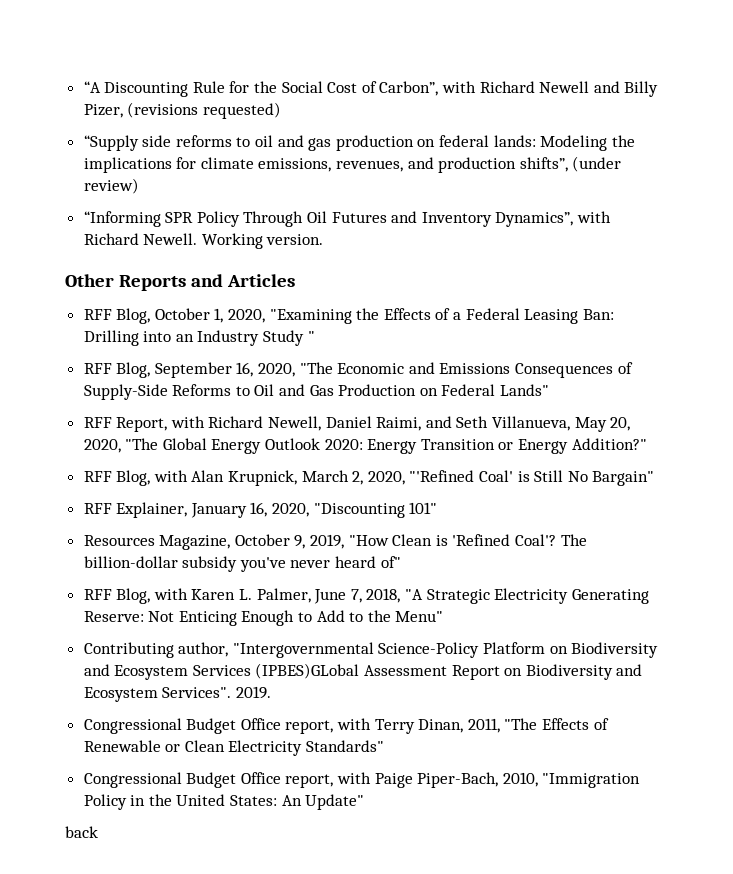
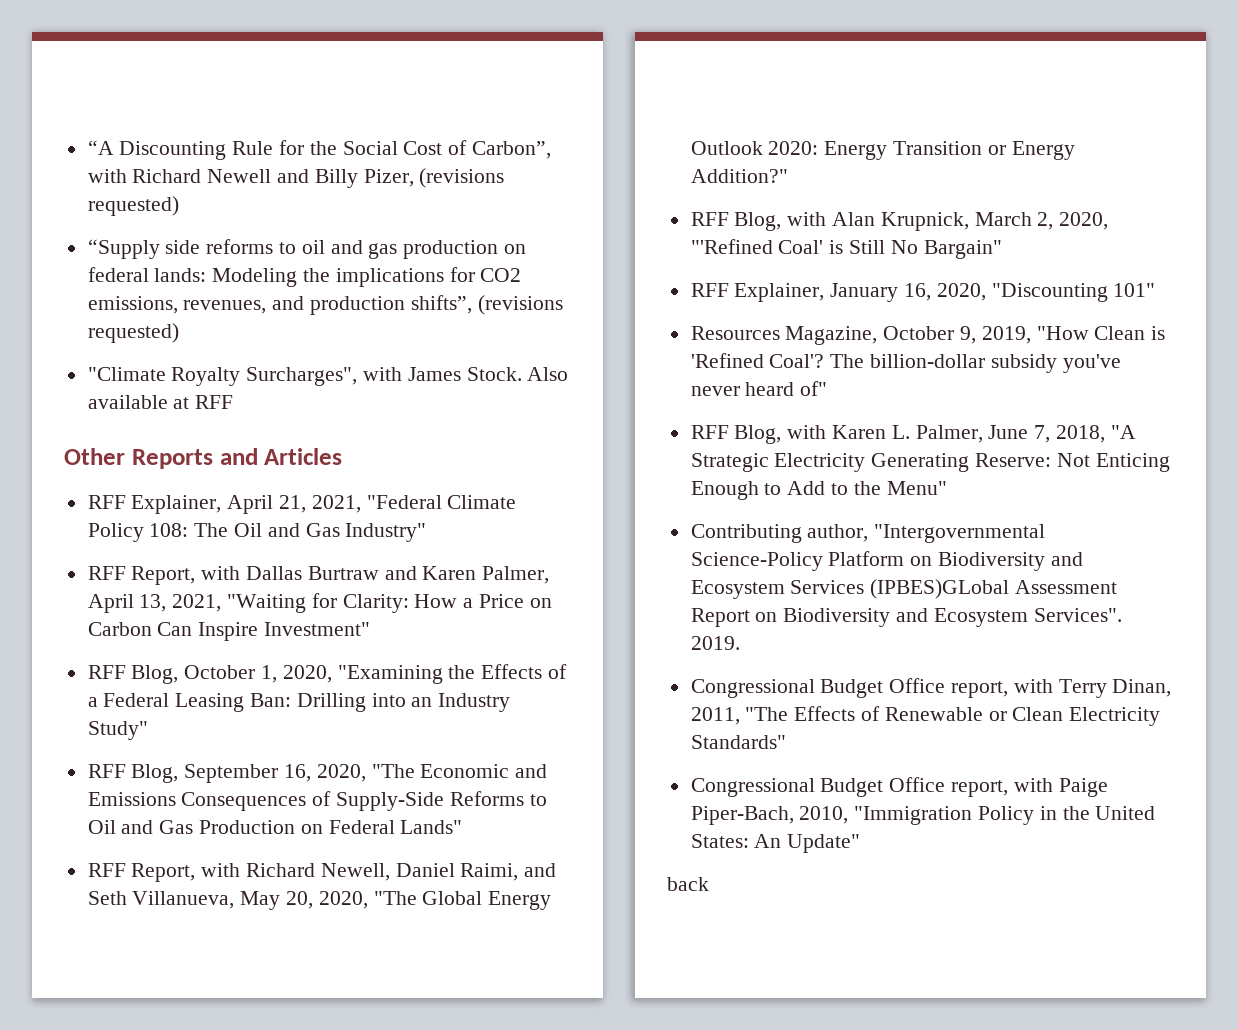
[200,157,254,169] climate -> [480,268,522,282] CO2
[572,156,622,172] [83,178,139,194] [83,211,612,227] [83,233,324,249] [65,274,295,291] (under review) // “Informing SPR Policy Through Oil Futures and Inventory Dynamics”, with Richard Newell. Working version. // Other Reports and Articles -> [477,295,563,315] [87,323,179,343] [87,367,569,386] [87,395,234,409] [64,448,343,469] [87,495,517,514] [87,523,427,542] [87,566,550,585] [87,593,552,613] [87,622,371,641] (revisions requested) // "Climate Royalty Surcharges", with James Stock. Also available at RFF // Other Reports and Articles // RFF Explainer, April 21, 2021, "Federal Climate Policy 108: The Oil and Gas Industry" // RFF Report, with Dallas Burtraw and Karen Palmer, April 13, 2021, "Waiting for Clarity: How a Price on Carbon Can Inspire Investment"
[263,330,315,346] Study " -> [87,721,148,740] Study"

